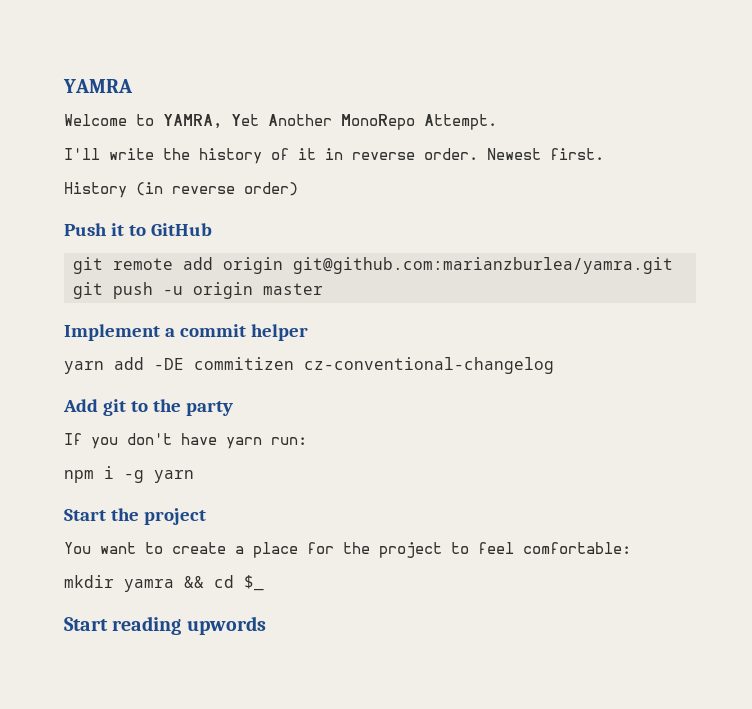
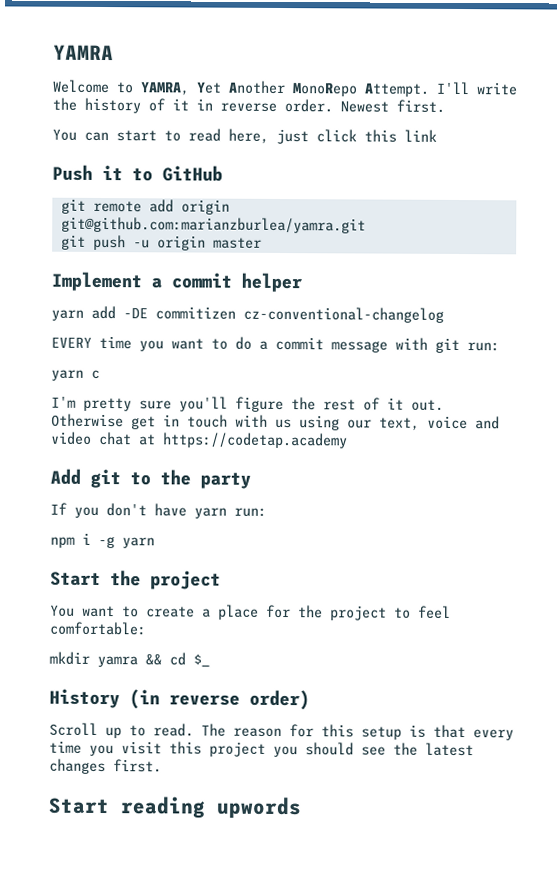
(497, 122) // -> (430, 89) none
[64,182,298,198] History (in reverse order) -> [52,128,437,145] You can start to read here, just click this link
(554, 365) none -> [51,335,500,354] [51,369,100,381] [51,396,444,413] [51,413,500,431] [50,431,348,449] // EVERY time you want to do a commit message with git run: // yarn c // I'm pretty sure you'll figure the rest of it out. Otherwise get in touch with us using our text, voice and video chat at https://codetap.academy
(264, 583) none -> [49,688,310,711] [49,722,514,741] [49,740,474,758] [49,758,162,775] // History (in reverse order) // Scroll up to read. The reason for this setup is that every time you visit this project you should see the latest changes first.

